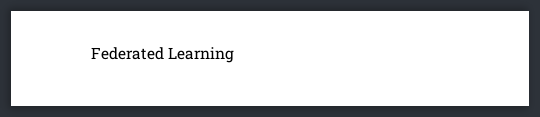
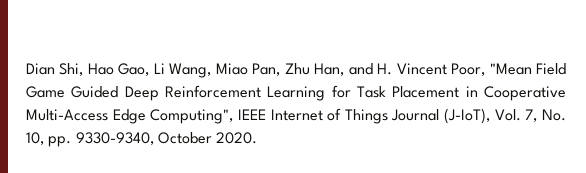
[91,47,235,63] Federated Learning -> [26,63,567,78] [26,85,566,101] [26,108,566,124] [26,132,258,147] Dian Shi, Hao Gao, Li Wang, Miao Pan, Zhu Han, and H. Vincent Poor, "Mean Field Game Guided Deep Reinforcement Learning for Task Placement in Cooperative Multi-Access Edge Computing", IEEE Internet of Things Journal (J-IoT), Vol. 7, No. 10, pp. 9330-9340, October 2020.

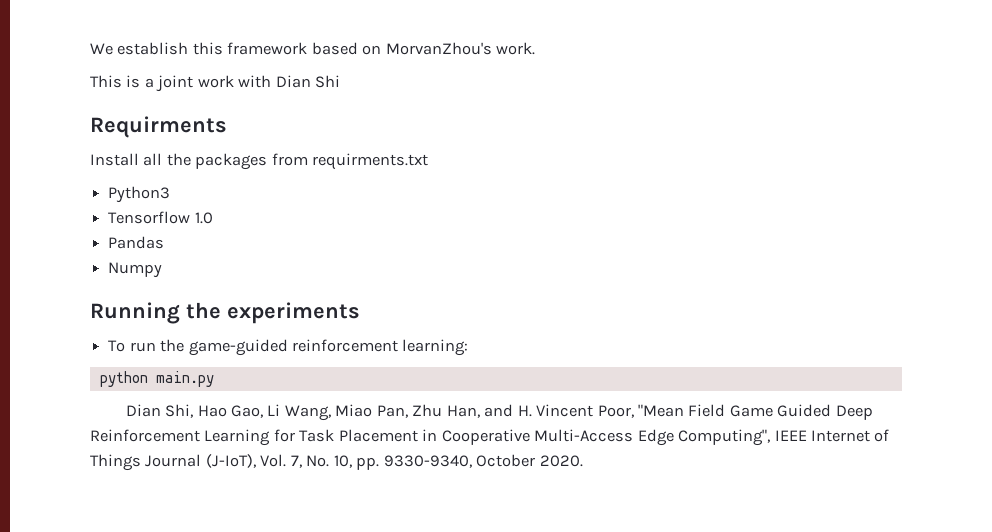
(26, 69) none -> [90,42,536,55] [90,75,341,92] [90,116,227,138] [90,153,429,170] [108,186,171,203] [108,211,213,224] [108,236,165,249] [108,262,163,278] [90,302,360,324] [108,339,469,356] [99,371,214,387] We establish this framework based on MorvanZhou's work. // This is a joint work with Dian Shi // Requirments // Install all the packages from requirments.txt // Python3 // Tensorflow 1.0 // Pandas // Numpy // Running the experiments // To run the game-guided reinforcement learning: // python main.py //

